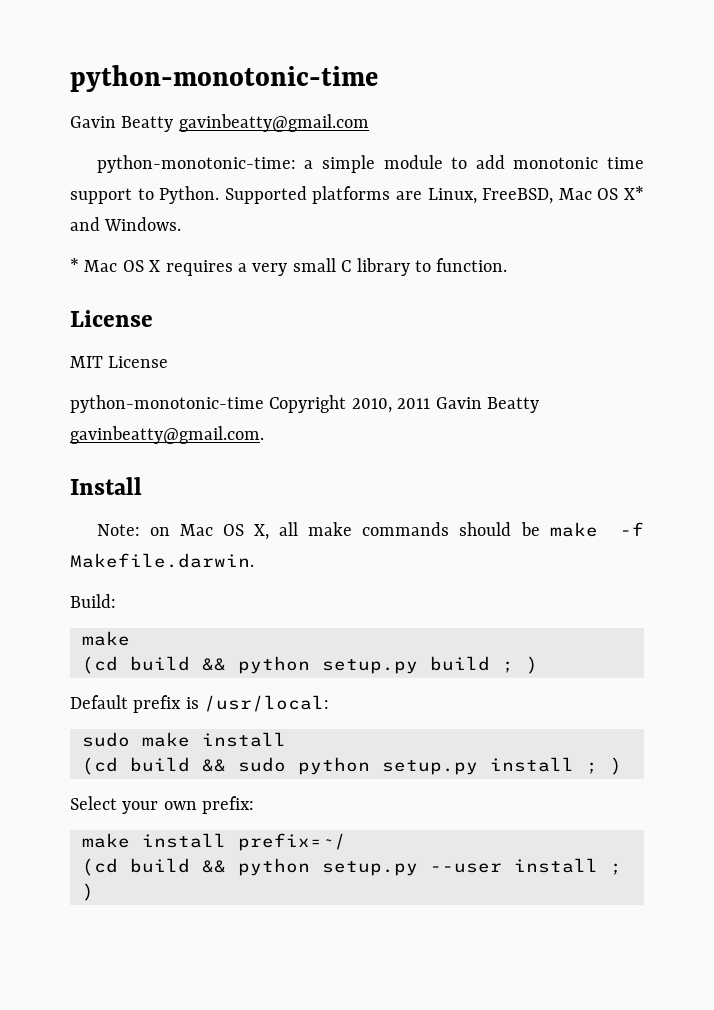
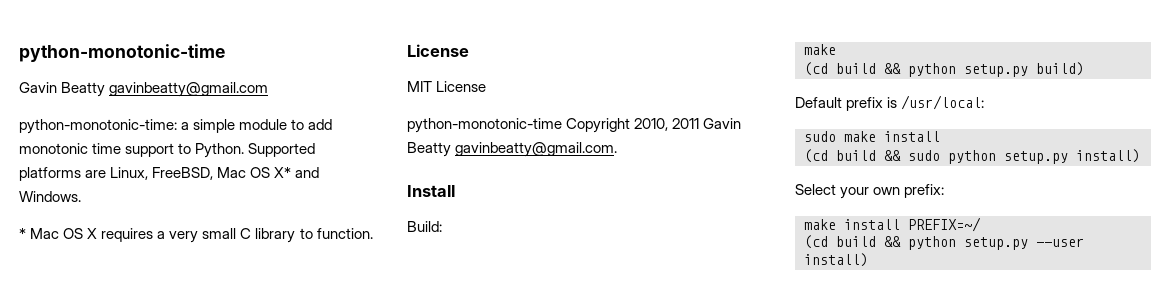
[96,522,645,540] [70,553,254,568] // Note: on Mac OS X, all make commands should be make -f Makefile.darwin. -> (455, 191) none
[430,656,538,674] build ; ) -> [1036,62,1084,76] build)
[490,757,622,775] install ; ) -> [1076,149,1140,163] install)
[238,833,346,851] prefix=~/ -> [908,217,981,232] PREFIX=~/
[514,858,622,875] [82,883,94,901] install ; ) -> [804,253,868,267] install)

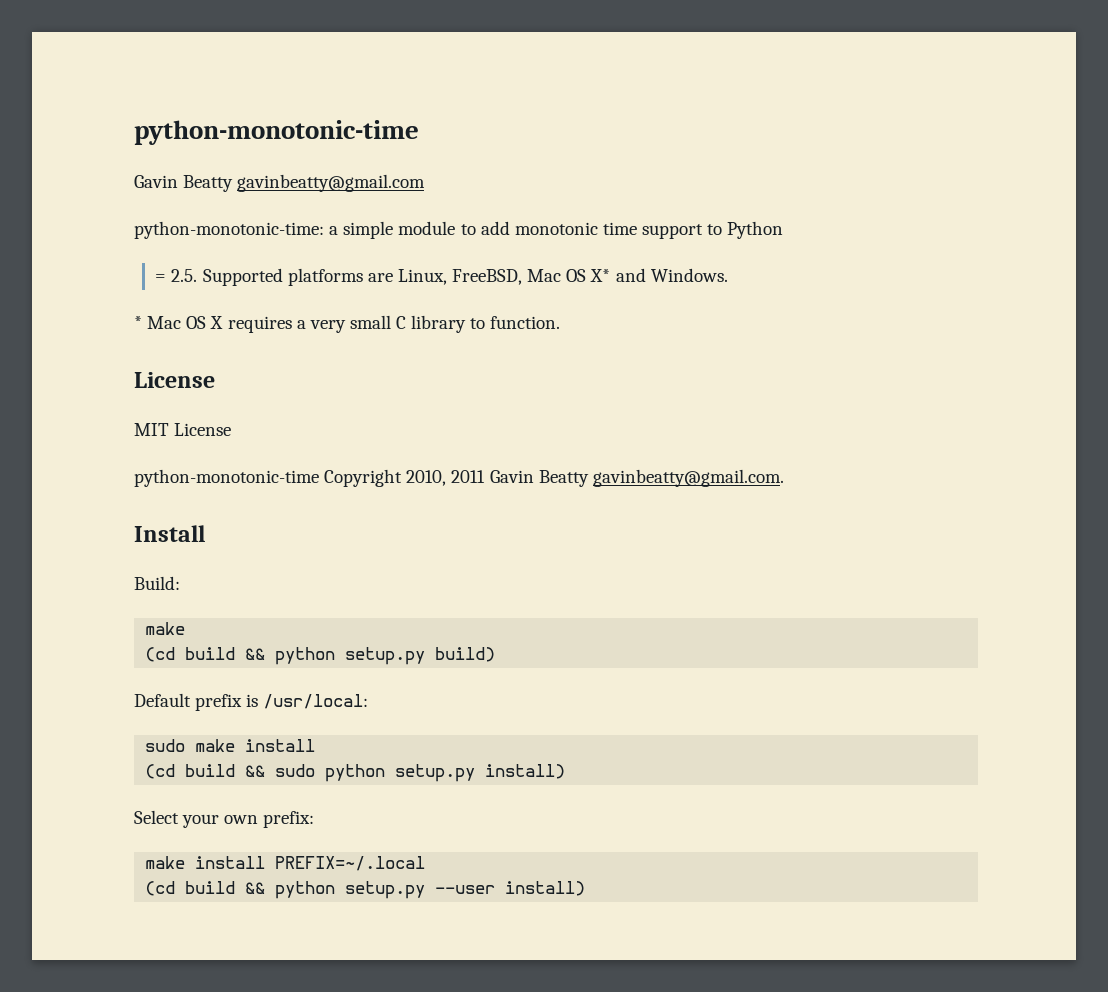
[195,143,245,158] Python. -> [727,221,784,239] [155,269,198,282] Python // = 2.5.
[908,217,981,232] PREFIX=~/ -> [275,856,426,871] PREFIX=~/.local

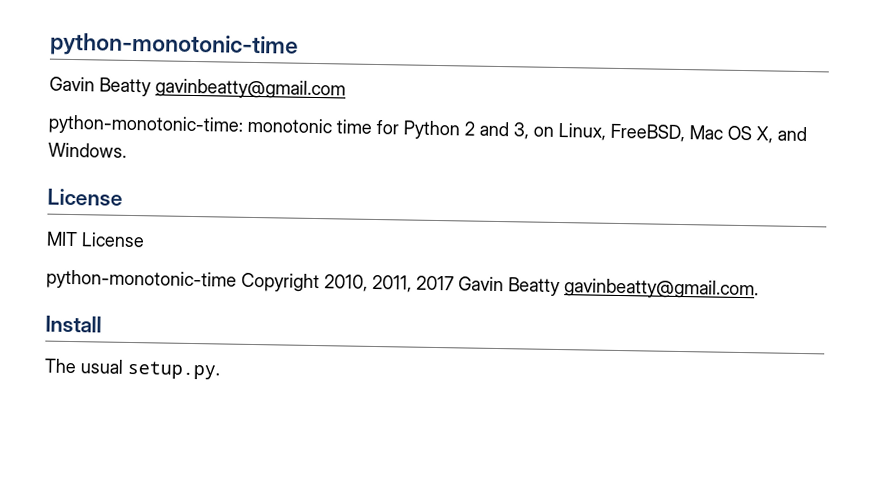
[329,221,784,239] [155,268,393,286] a simple module to add monotonic time support to Python // = 2.5. Supported platforms are -> [247,117,554,140] monotonic time for Python 2 and 3, on
[590,269,611,282] X* -> [756,126,773,144] X,
[134,315,561,333] // * Mac OS X requires a very small C library to function. -> (127, 150) none
[451,470,486,483] 2011 -> [372,274,454,293] 2011, 2017
[134,576,180,590] [145,622,186,635] [145,647,496,665] [134,693,369,711] [145,739,316,752] [145,764,566,782] [134,810,315,828] [145,856,426,871] [145,881,586,899] Build: // make // (cd build && python setup.py build) // Default prefix is /usr/local: // sudo make install // (cd build && sudo python setup.py install) // Select your own prefix: // make install PREFIX=~/.local // (cd build && python setup.py --user install) -> [44,358,220,380] The usual setup.py.

